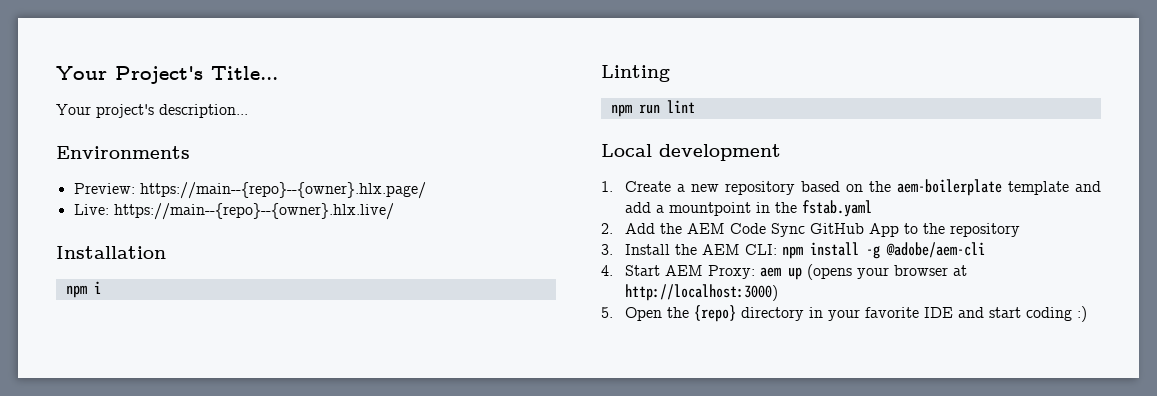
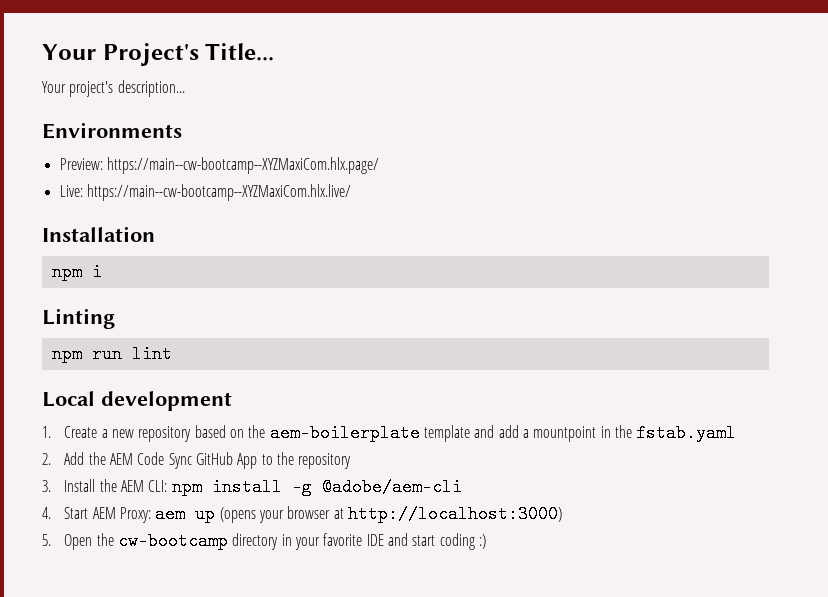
[139,182,426,199] https://main--{repo}--{owner}.hlx.page/ -> [106,157,379,174] https://main--cw-bootcamp--XYZMaxiCom.hlx.page/
[113,203,394,220] https://main--{repo}--{owner}.hlx.live/ -> [86,184,351,201] https://main--cw-bootcamp--XYZMaxiCom.hlx.live/
[694,305,737,322] {repo} -> [117,532,228,550] cw-bootcamp

